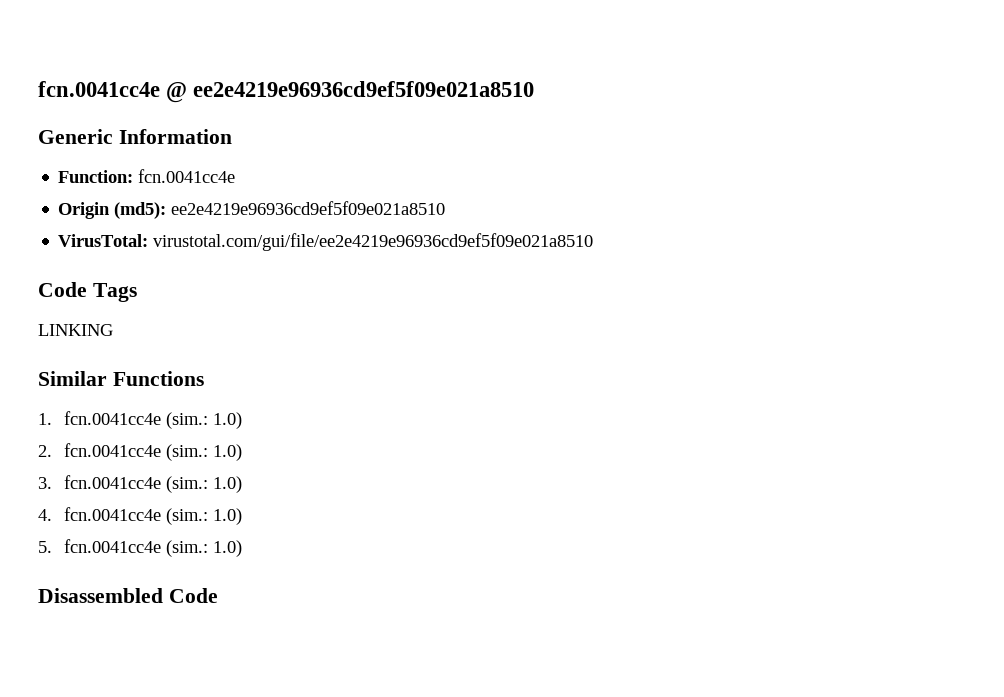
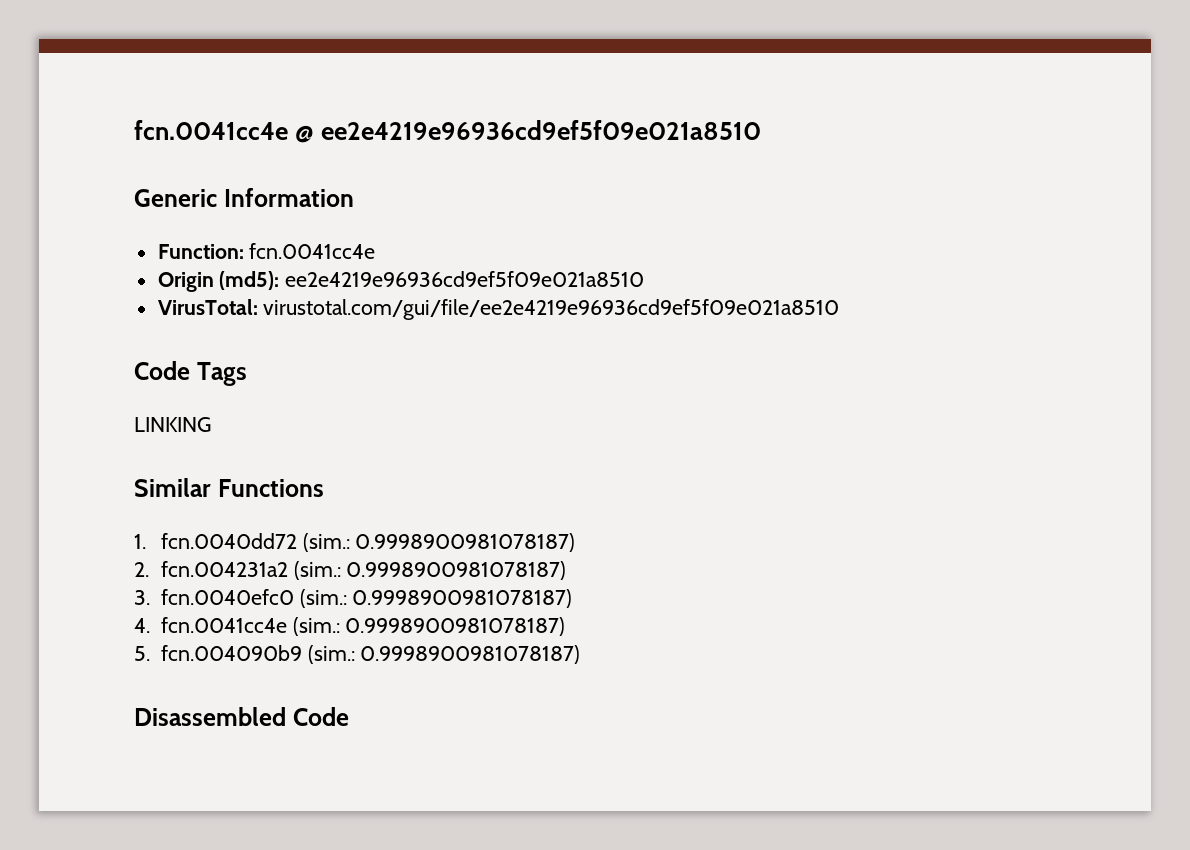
[64,411,243,429] [38,443,243,461] [38,475,243,493] [38,507,243,525] [38,539,243,557] fcn.0041cc4e (sim.: 1.0) // 2. fcn.0041cc4e (sim.: 1.0) // 3. fcn.0041cc4e (sim.: 1.0) // 4. fcn.0041cc4e (sim.: 1.0) // 5. fcn.0041cc4e (sim.: 1.0) -> [160,533,576,552] [134,561,567,580] [134,589,573,608] [134,617,566,636] [134,645,581,664] fcn.0040dd72 (sim.: 0.9998900981078187) // 2. fcn.004231a2 (sim.: 0.9998900981078187) // 3. fcn.0040efc0 (sim.: 0.9998900981078187) // 4. fcn.0041cc4e (sim.: 0.9998900981078187) // 5. fcn.004090b9 (sim.: 0.9998900981078187)

